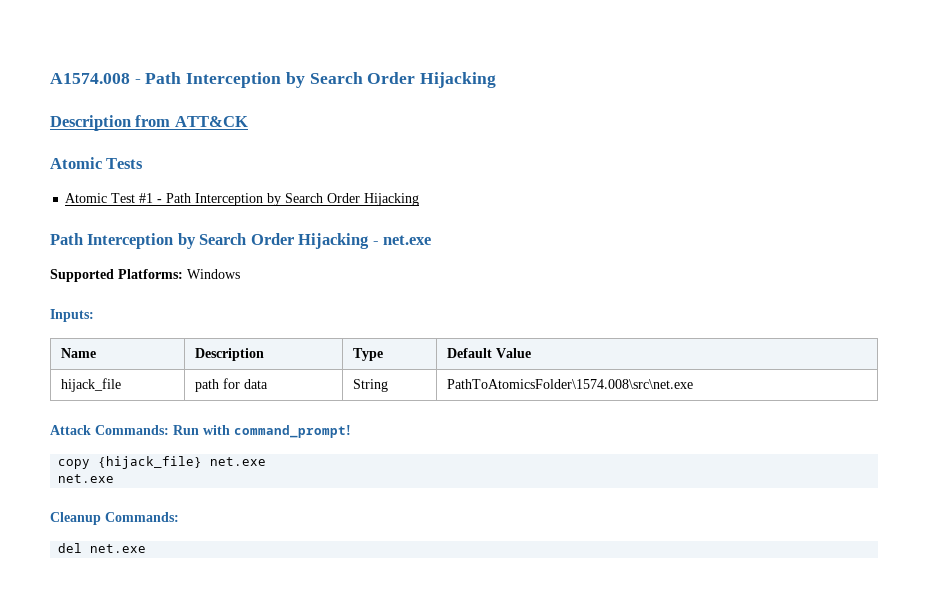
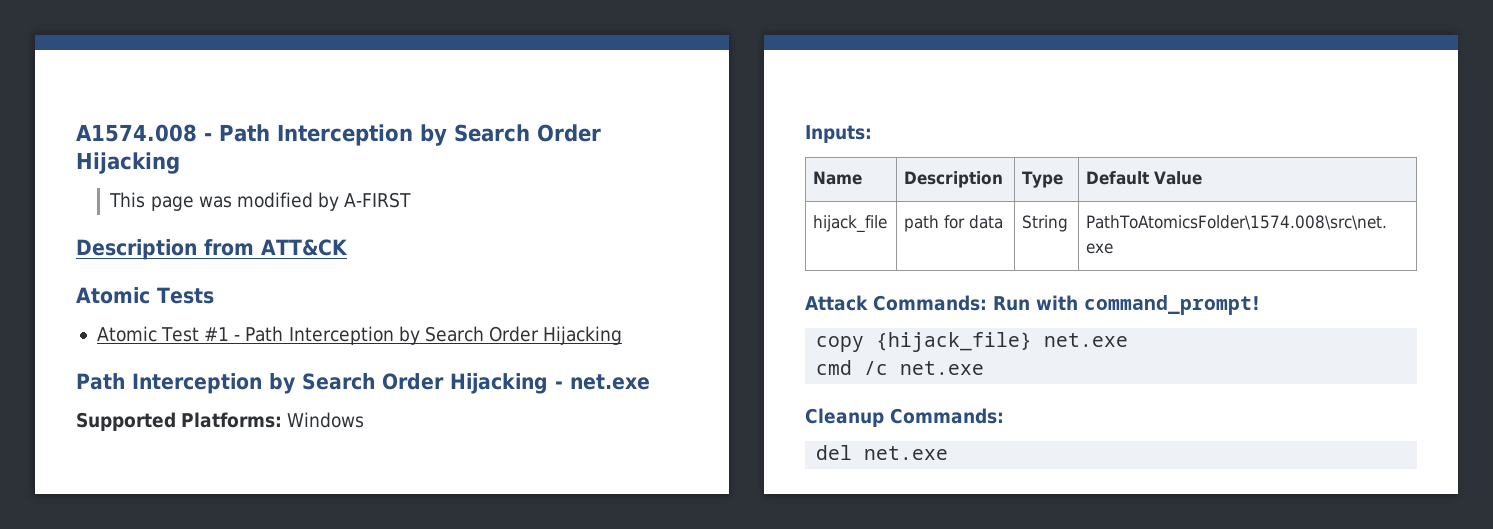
(497, 80) none -> [109,192,412,211] // This page was modified by A-FIRST
(267, 461) none -> [816,360,889,375] cmd /c

